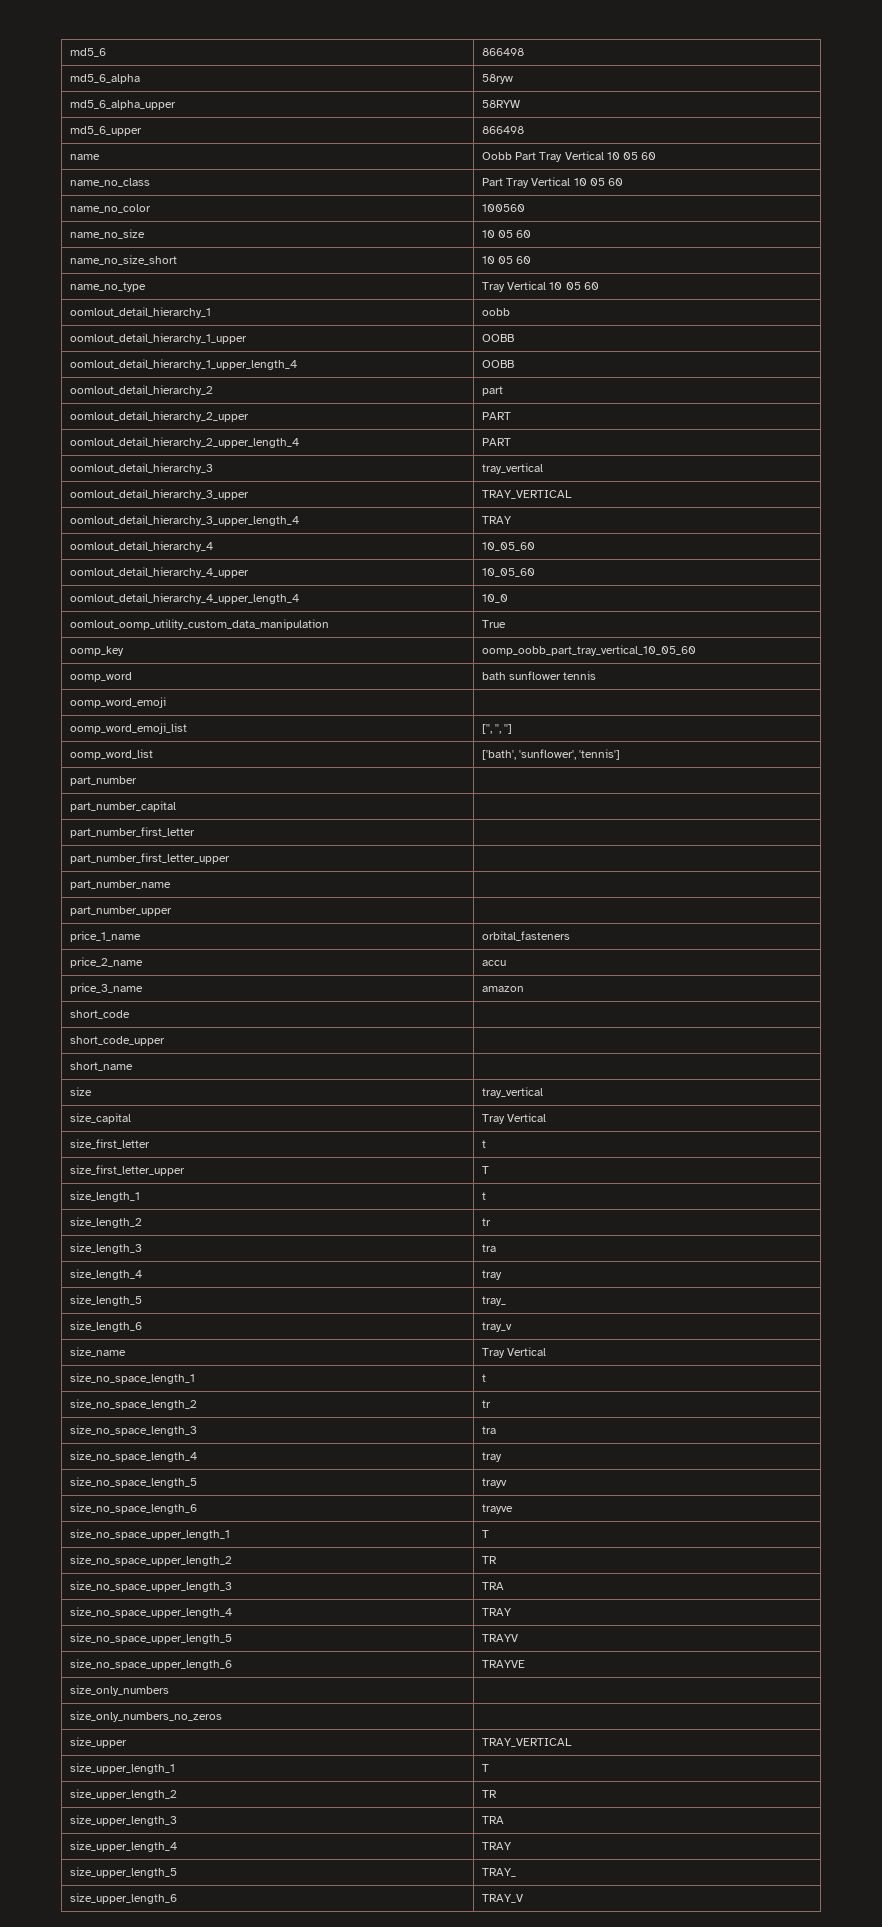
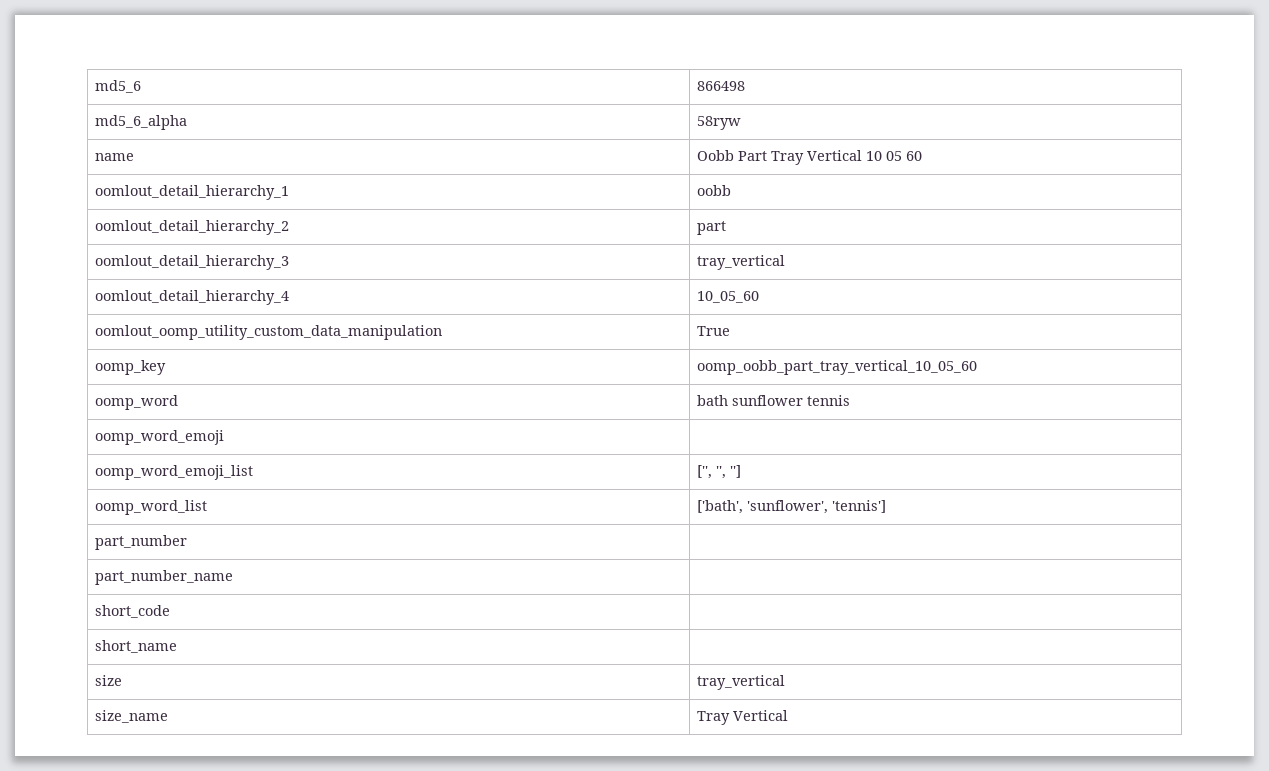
[69,100,176,110] [481,100,520,108] [69,126,142,136] [481,126,524,134] // md5_6_alpha_upper | 58RYW // md5_6_upper | 866498 -> (742, 123) none
[69,178,150,187] [481,177,624,188] [69,204,151,213] [481,204,525,212] [69,229,145,239] [481,230,532,238] [69,255,177,265] [481,256,532,264] [69,282,146,292] [481,281,599,292] [69,307,211,318] [481,308,510,316] [69,333,247,344] [481,334,514,342] [69,359,297,370] [481,360,514,368] [69,385,213,396] [481,386,503,396] [69,411,249,422] [481,412,511,420] [69,437,299,448] [481,438,511,446] [69,463,213,474] [481,463,543,474] [69,489,249,500] [481,490,572,499] [69,515,299,526] [481,516,512,524] [69,541,213,552] [481,542,535,551] [69,567,249,578] [481,568,535,577] [69,593,299,604] [481,594,508,603] name_no_class | Part Tray Vertical 10 05 60 // name_no_color | 100560 // name_no_size | 10 05 60 // name_no_size_short | 10 05 60 // name_no_type | Tray Vertical 10 05 60 // oomlout_detail_hierarchy_1 | oobb // oomlout_detail_hierarchy_1_upper | OOBB // oomlout_detail_hierarchy_1_upper_length_4 | OOBB // oomlout_detail_hierarchy_2 | part // oomlout_detail_hierarchy_2_upper | PART // oomlout_detail_hierarchy_2_upper_length_4 | PART // oomlout_detail_hierarchy_3 | tray_vertical // oomlout_detail_hierarchy_3_upper | TRAY_VERTICAL // oomlout_detail_hierarchy_3_upper_length_4 | TRAY // oomlout_detail_hierarchy_4 | 10_05_60 // oomlout_detail_hierarchy_4_upper | 10_05_60 // oomlout_detail_hierarchy_4_upper_length_4 | 10_0 -> [95,185,290,200] [697,185,732,196] [95,220,290,235] [697,221,727,235] [95,255,290,270] [697,255,786,270] [95,290,290,305] [697,291,760,303] oomlout_detail_hierarchy_1 | oobb // oomlout_detail_hierarchy_2 | part // oomlout_detail_hierarchy_3 | tray_vertical // oomlout_detail_hierarchy_4 | 10_05_60
[69,801,176,812] [69,827,195,838] [69,853,230,864] [69,880,171,890] [69,906,172,916] [69,931,141,942] [481,931,570,941] [69,957,143,968] [481,960,506,966] [69,983,143,994] [481,986,524,992] part_number_capital | // part_number_first_letter | // part_number_first_letter_upper | // part_number_name | // part_number_upper | // price_1_name | orbital_fasteners // price_2_name | accu // price_3_name | amazon -> [95,570,234,585] part_number_name |
[69,1036,165,1046] // short_code_upper | -> (171, 611) none
[69,1113,131,1124] [481,1113,547,1124] [69,1139,150,1149] [481,1140,486,1148] [69,1165,185,1176] [481,1166,489,1174] [69,1191,140,1202] [481,1192,486,1200] [69,1217,142,1228] [481,1218,491,1226] [69,1243,142,1254] [481,1244,496,1252] [69,1269,142,1280] [481,1270,502,1280] [69,1295,142,1306] [481,1296,506,1306] [69,1321,142,1332] [481,1322,512,1332] [69,1347,126,1357] [481,1347,547,1358] [69,1373,195,1384] [481,1374,486,1382] [69,1399,197,1410] [481,1400,491,1408] [69,1425,197,1436] [481,1426,496,1434] [69,1451,197,1462] [481,1452,502,1462] [69,1477,197,1488] [481,1478,507,1488] [69,1503,197,1514] [481,1504,513,1514] [69,1529,230,1540] [481,1530,489,1538] [69,1555,232,1566] [481,1556,497,1564] [69,1581,232,1592] [481,1582,504,1590] [69,1607,232,1618] [481,1608,512,1616] [69,1633,232,1644] [481,1634,518,1642] [69,1659,232,1670] [481,1660,525,1668] [69,1685,169,1696] [69,1711,222,1722] [69,1737,127,1748] [481,1738,572,1747] [69,1763,175,1774] [481,1764,489,1772] [69,1789,177,1800] [481,1790,497,1798] [69,1815,177,1826] [481,1816,504,1824] [69,1841,177,1852] [481,1842,512,1850] [69,1867,177,1878] [481,1868,516,1877] [69,1893,177,1904] [481,1894,523,1903] size_capital | Tray Vertical // size_first_letter | t // size_first_letter_upper | T // size_length_1 | t // size_length_2 | tr // size_length_3 | tra // size_length_4 | tray // size_length_5 | tray_ // size_length_6 | tray_v // size_name | Tray Vertical // size_no_space_length_1 | t // size_no_space_length_2 | tr // size_no_space_length_3 | tra // size_no_space_length_4 | tray // size_no_space_length_5 | trayv // size_no_space_length_6 | trayve // size_no_space_upper_length_1 | T // size_no_space_upper_length_2 | TR // size_no_space_upper_length_3 | TRA // size_no_space_upper_length_4 | TRAY // size_no_space_upper_length_5 | TRAYV // size_no_space_upper_length_6 | TRAYVE // size_only_numbers | // size_only_numbers_no_zeros | // size_upper | TRAY_VERTICAL // size_upper_length_1 | T // size_upper_length_2 | TR // size_upper_length_3 | TRA // size_upper_length_4 | TRAY // size_upper_length_5 | TRAY_ // size_upper_length_6 | TRAY_V -> [95,710,169,723] [697,710,789,725] size_name | Tray Vertical

